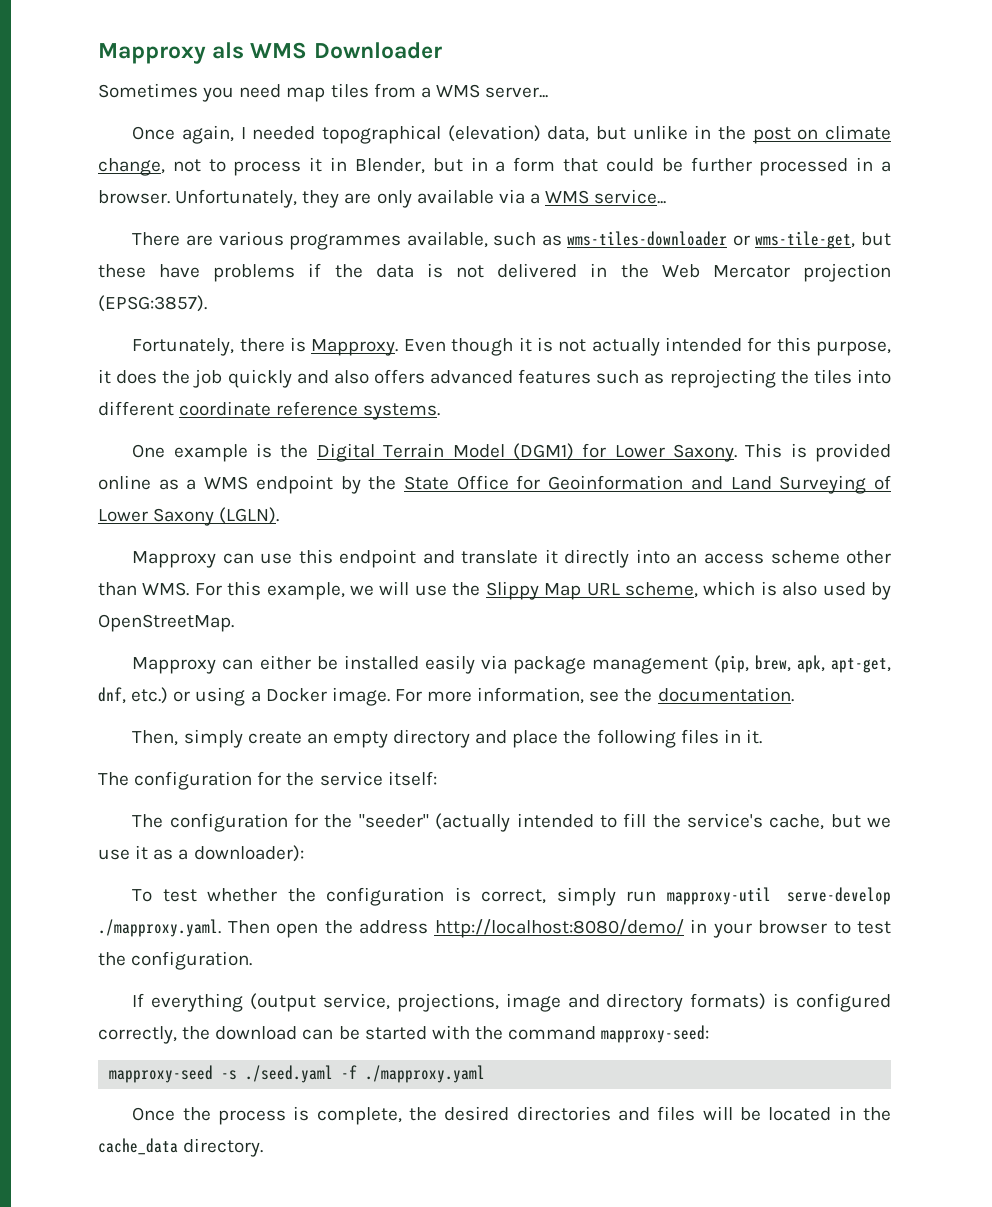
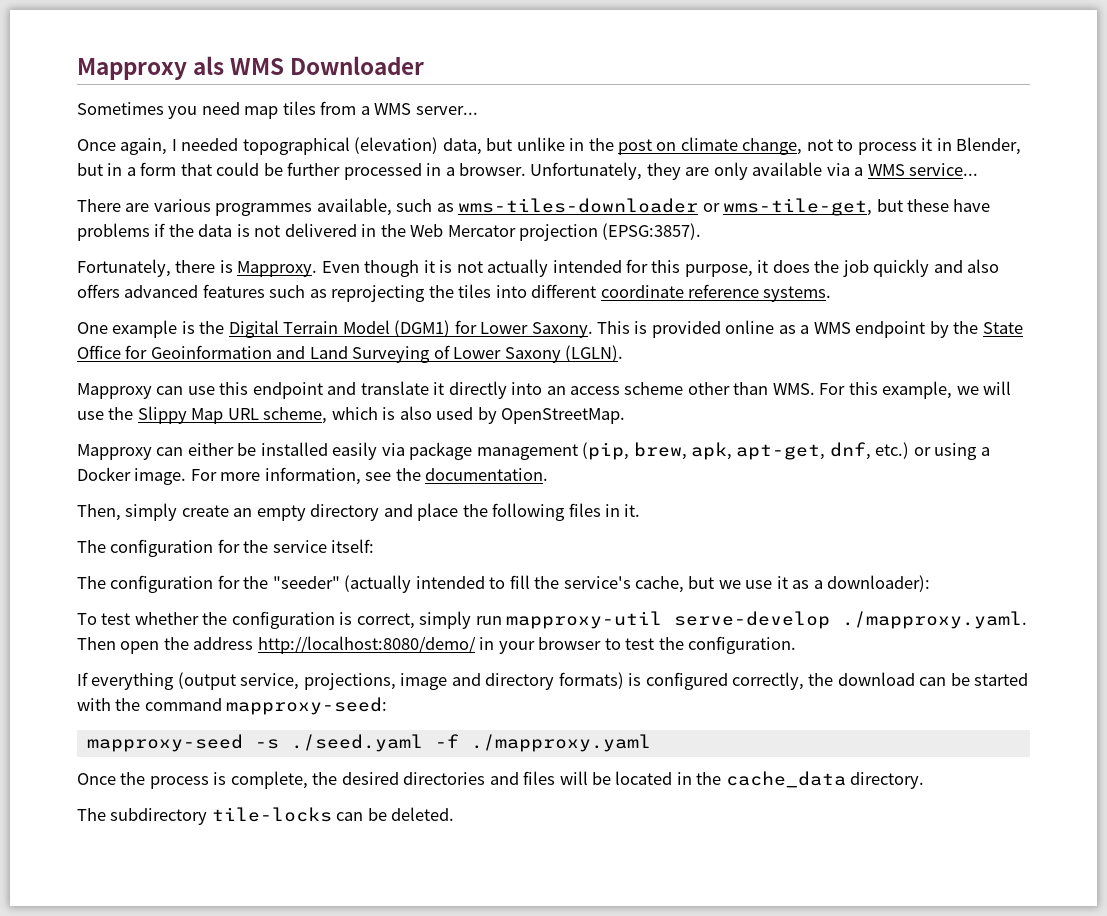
(264, 1147) none -> [77,807,455,825] // The subdirectory tile-locks can be deleted.

